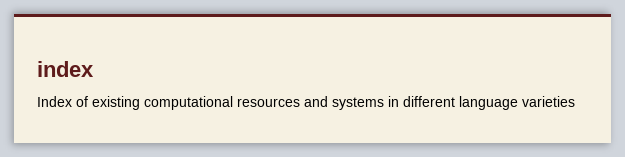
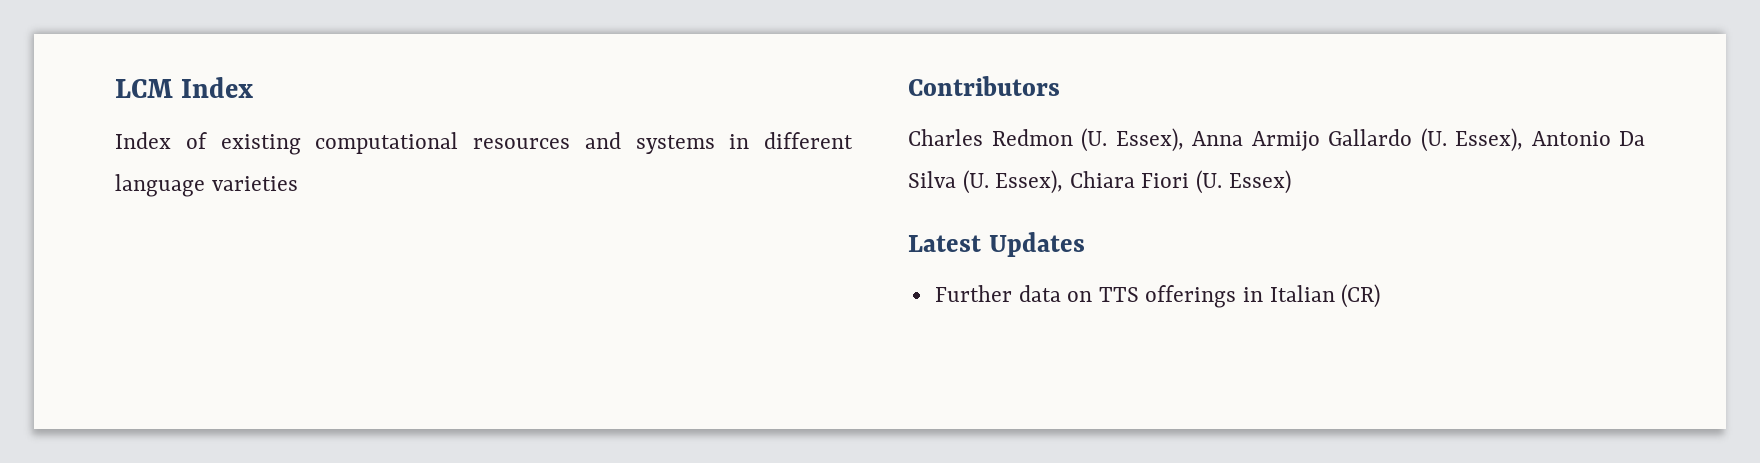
[37,61,94,77] index -> [115,77,254,98] LCM Index
(575, 101) none -> [908,76,1060,96] [908,128,1645,152] [908,170,1291,194] [908,232,1085,257] [934,284,1381,308] // Contributors // Charles Redmon (U. Essex), Anna Armijo Gallardo (U. Essex), Antonio Da Silva (U. Essex), Chiara Fiori (U. Essex) // Latest Updates // Further data on TTS offerings in Italian (CR)

